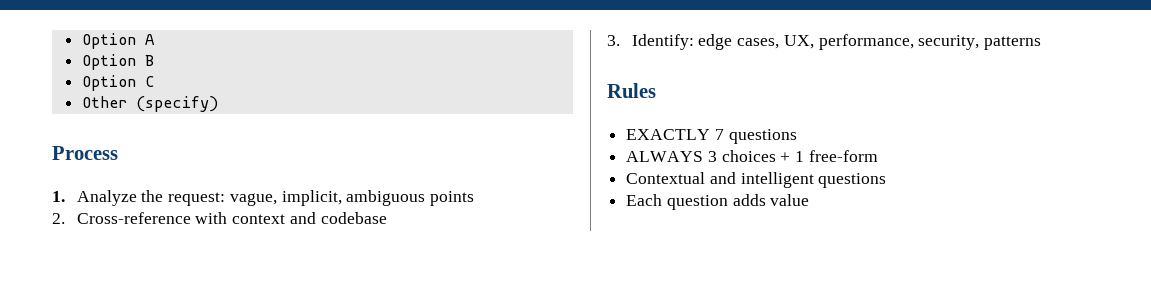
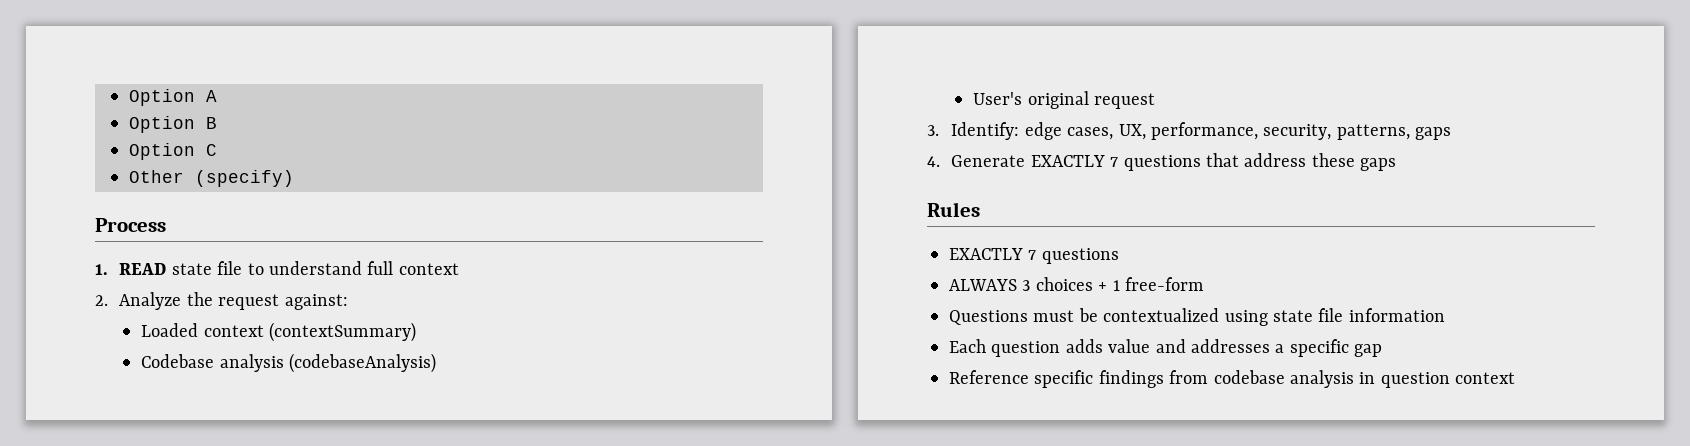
[76,190,475,206] [52,212,387,224] Analyze the request: vague, implicit, ambiguous points // 2. Cross-reference with context and codebase -> [119,261,459,275] [95,292,348,310] [141,322,417,342] [141,353,437,373] [973,91,1156,109] READ state file to understand full context // 2. Analyze the request against: // Loaded context (contextSummary) // Codebase analysis (codebaseAnalysis) // User's original request
[984,36,1042,50] patterns -> [1336,124,1452,140] [927,153,1397,171] patterns, gaps // 4. Generate EXACTLY 7 questions that address these gaps
[626,172,887,188] [626,194,810,210] Contextual and intelligent questions // Each question adds value -> [949,308,1445,326] [949,339,1383,357] [949,370,1516,388] Questions must be contextualized using state file information // Each question adds value and addresses a specific gap // Reference specific findings from codebase analysis in question context

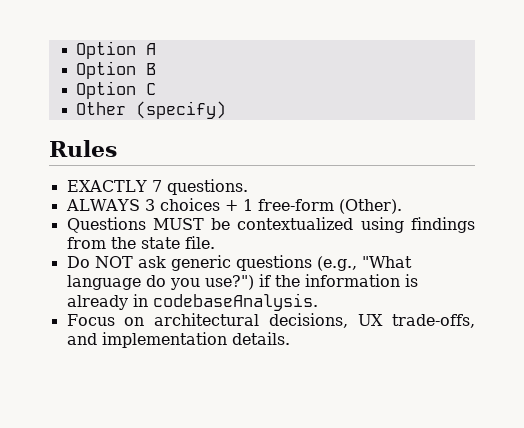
[95,218,166,232] [95,261,459,275] [95,292,348,310] [141,322,417,342] [141,353,437,373] [973,91,1156,109] [927,122,1452,140] [927,153,1397,171] // Process // 1. READ state file to understand full context // 2. Analyze the request against: // Loaded context (contextSummary) // Codebase analysis (codebaseAnalysis) // User's original request // 3. Identify: edge cases, UX, performance, security, patterns, gaps // 4. Generate EXACTLY 7 questions that address these gaps -> (227, 110) none
[1041,248,1119,264] questions -> [166,179,248,195] questions.
(1204, 284) none -> [338,199,402,214] (Other).
[1033,310,1075,322] must -> [152,218,204,230] MUST
[1273,308,1445,322] [949,339,1383,357] [949,370,1516,388] state file information // Each question adds value and addresses a specific gap // Reference specific findings from codebase analysis in question context -> [410,217,475,233] [66,236,215,249] [66,255,412,271] [66,274,418,290] [66,293,318,311] [66,313,475,328] [66,332,290,348] findings from the state file. // Do NOT ask generic questions (e.g., "What language do you use?") if the information is already in codebaseAnalysis. // Focus on architectural decisions, UX trade-offs, and implementation details.

